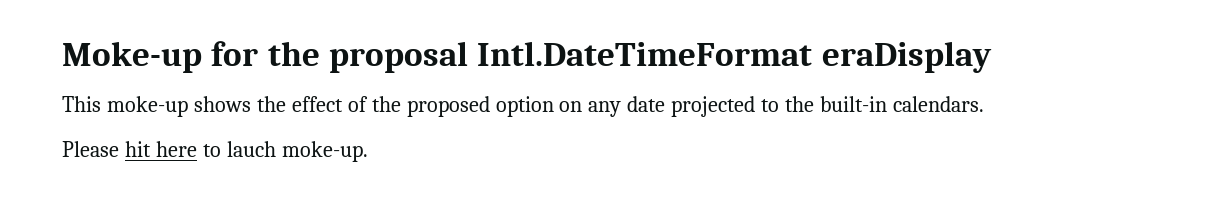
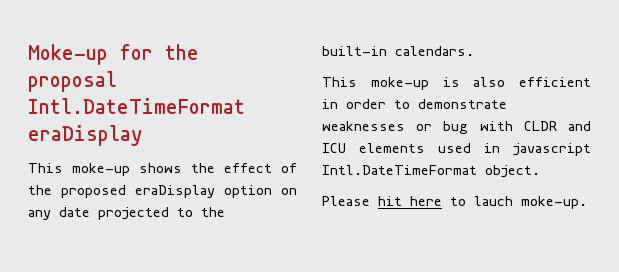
(490, 106) none -> [135,185,215,198] eraDisplay
(985, 104) none -> [322,77,591,90] [322,99,507,109] [322,121,591,134] [322,143,591,156] [322,165,540,178] // This moke-up is also efficient in order to demonstrate weaknesses or bug with CLDR and ICU elements used in javascript Intl.DateTimeFormat object.

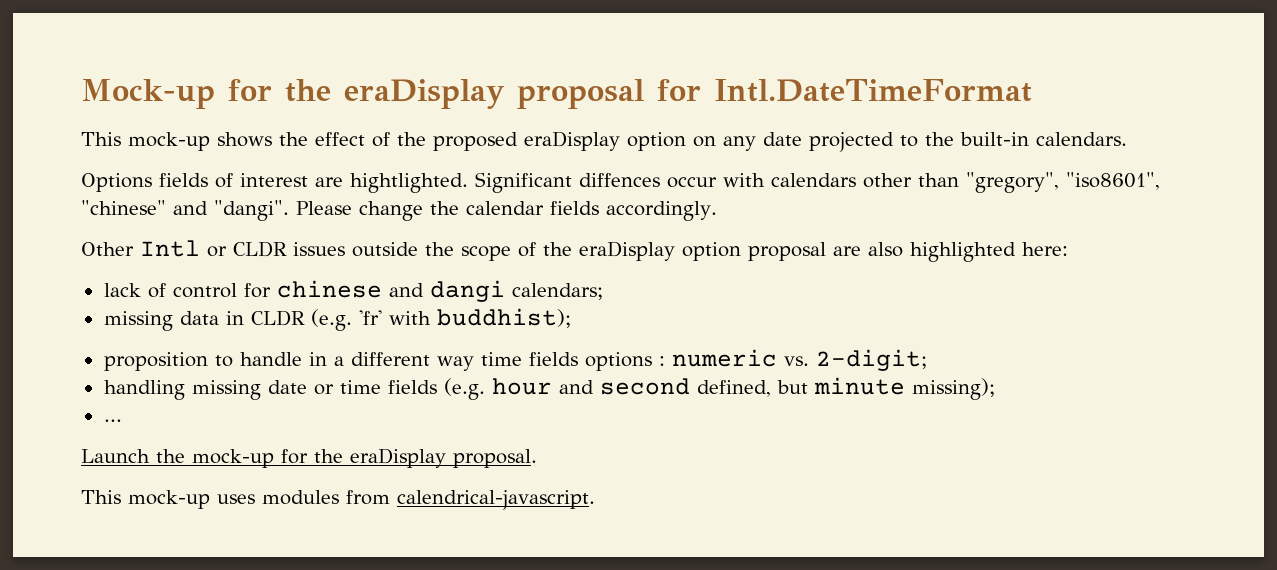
[28,44,199,65] [28,71,117,92] [28,98,245,114] [28,125,143,146] [28,163,130,176] Moke-up for the proposal Intl.DateTimeFormat eraDisplay // This moke-up -> [81,79,1032,109] [81,132,210,151] Mock-up for the eraDisplay proposal for Intl.DateTimeFormat // This mock-up
[322,77,591,90] [322,99,507,109] [322,121,591,134] [322,143,591,156] [322,165,540,178] [322,196,587,209] This moke-up is also efficient in order to demonstrate weaknesses or bug with CLDR and ICU elements used in javascript Intl.DateTimeFormat object. // Please hit here to lauch moke-up. -> [81,172,1160,193] [81,200,717,221] [81,240,1068,262] [103,280,603,302] [103,308,571,331] [103,349,927,371] [103,377,995,400] [103,419,122,422] [81,448,537,468] [81,490,595,510] Options fields of interest are hightlighted. Significant diffences occur with calendars other than "gregory", "iso8601", "chinese" and "dangi". Please change the calendar fields accordingly. // Other Intl or CLDR issues outside the scope of the eraDisplay option proposal are also highlighted here: // lack of control for chinese and dangi calendars; // missing data in CLDR (e.g. 'fr' with buddhist); // proposition to handle in a different way time fields options : numeric vs. 2-digit; // handling missing date or time fields (e.g. hour and second defined, but minute missing); // ... // Launch the mock-up for the eraDisplay proposal. // This mock-up uses modules from calendrical-javascript.

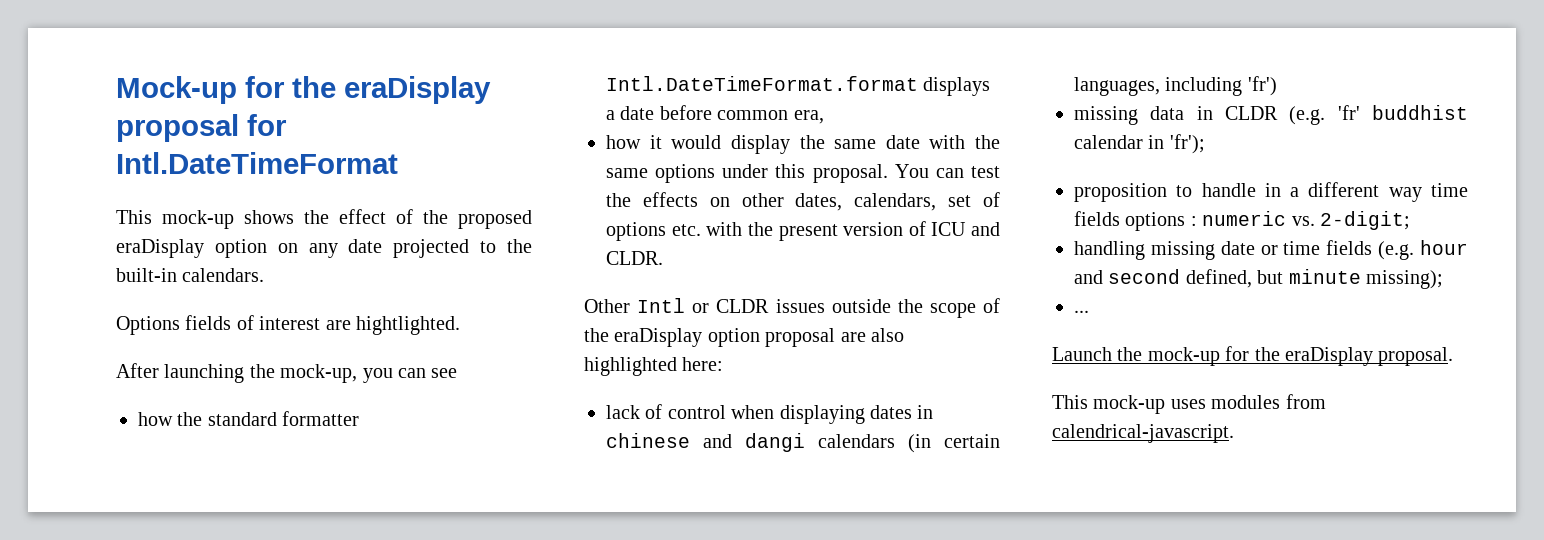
[475,172,1160,193] [81,200,717,221] Significant diffences occur with calendars other than "gregory", "iso8601", "chinese" and "dangi". Please change the calendar fields accordingly. -> [116,363,458,383] [138,411,360,426] [606,76,991,96] [606,105,824,124] [606,135,1000,154] [606,164,1000,183] [606,192,1000,211] [606,221,1000,241] [606,251,663,265] // After launching the mock-up, you can see // how the standard formatter Intl.DateTimeFormat.format displays a date before common era, // how it would display the same date with the same options under this proposal. You can test the effects on other dates, calendars, set of options etc. with the present version of ICU and CLDR.
[243,280,603,302] for chinese and dangi calendars; -> [731,405,934,424] [606,433,1000,453] [1074,76,1277,96] when displaying dates in chinese and dangi calendars (in certain languages, including 'fr')
[388,308,571,328] with buddhist); -> [1372,105,1468,120] [1074,134,1205,154] buddhist calendar in 'fr');

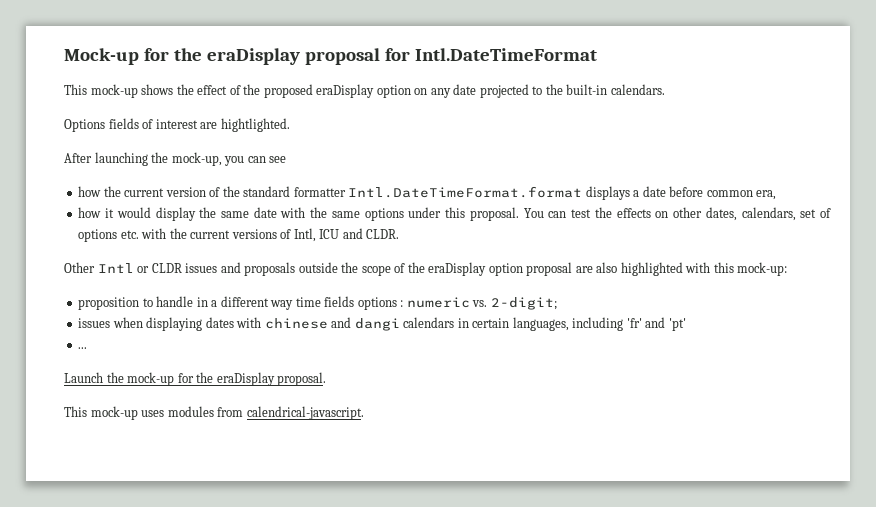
(203, 419) none -> [124,186,240,197] current version of the
[778,221,926,241] present version of -> [190,228,316,242] current versions of Intl,
(825, 306) none -> [220,262,296,276] and proposals
[682,357,724,371] [606,404,934,424] [606,433,1000,453] [1074,76,1277,96] [1074,105,1468,125] [1074,134,1205,154] here: // lack of control when displaying dates in chinese and dangi calendars (in certain languages, including 'fr') // missing data in CLDR (e.g. 'fr' buddhist calendar in 'fr'); -> [685,262,788,276] with this mock-up:
[1074,240,1468,260] [1074,269,1443,289] handling missing date or time fields (e.g. hour and second defined, but minute missing); -> [78,317,686,331] issues when displaying dates with chinese and dangi calendars in certain languages, including 'fr' and 'pt'

